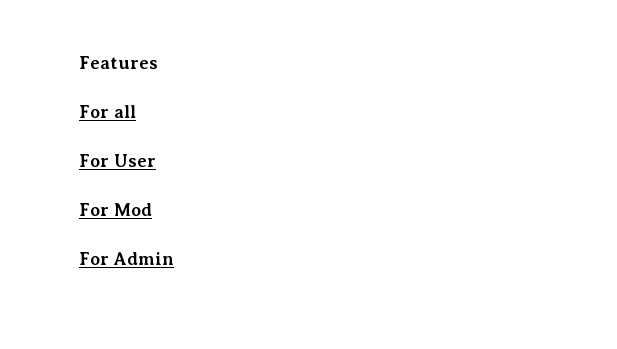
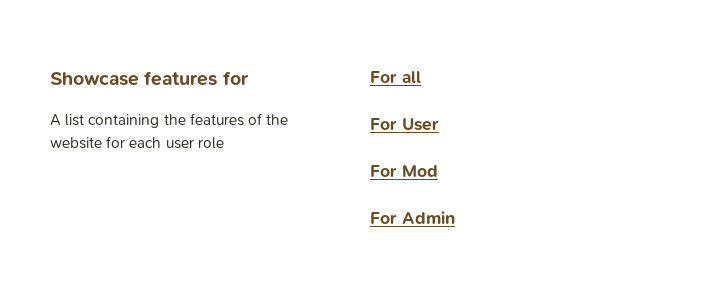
[79,56,158,69] Features -> [50,71,249,86] [50,113,289,128] [50,136,224,149] Showcase features for // A list containing the features of the website for each user role

